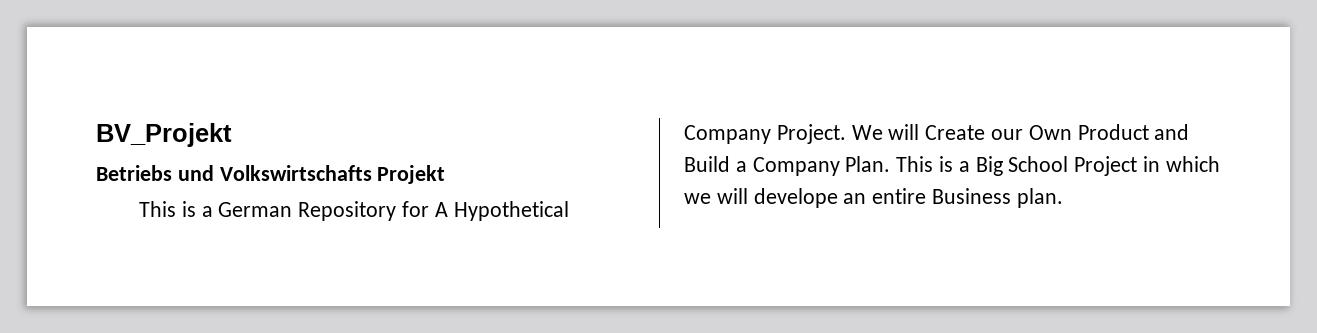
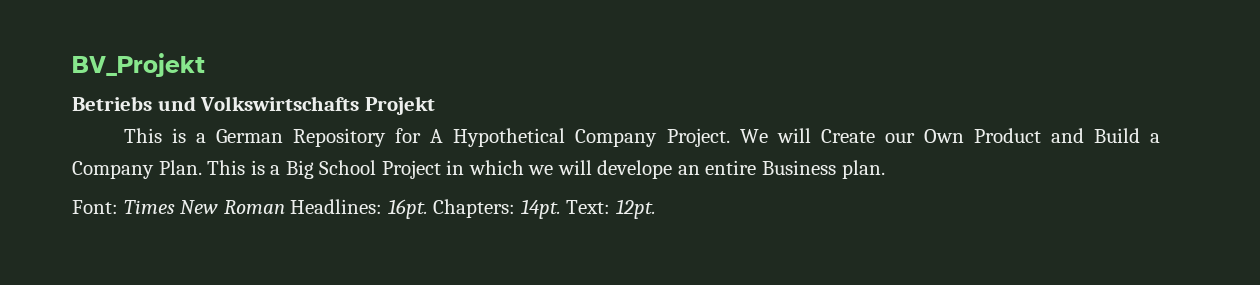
(1063, 198) none -> [72,199,656,219] // Font: Times New Roman Headlines: 16pt. Chapters: 14pt. Text: 12pt.

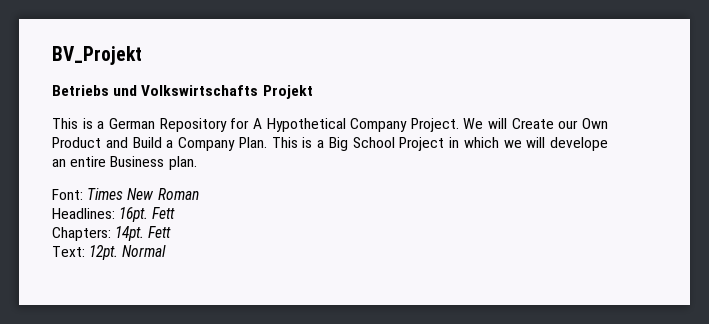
(285, 207) none -> (199, 194) //
(428, 209) none -> [152,207,176,219] Fett //
(561, 209) none -> [148,226,172,238] Fett //
(656, 209) none -> [122,245,167,257] Normal

